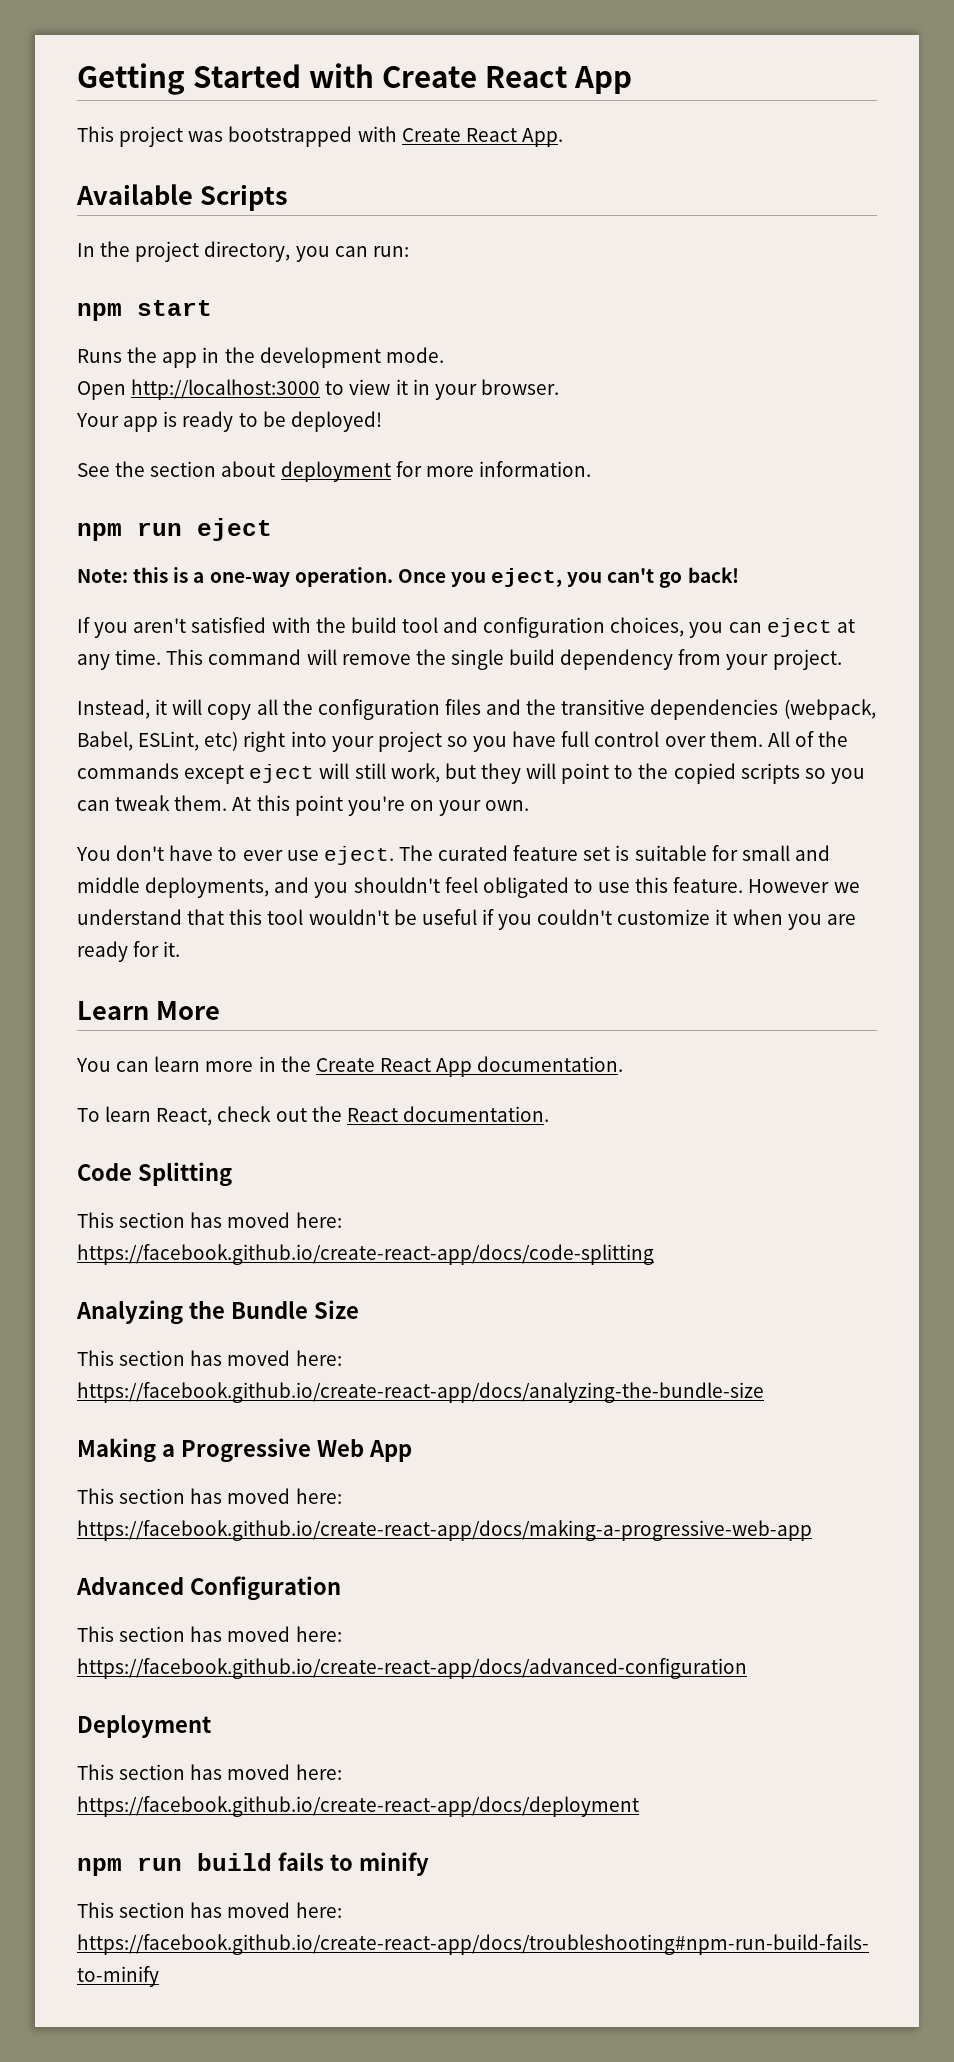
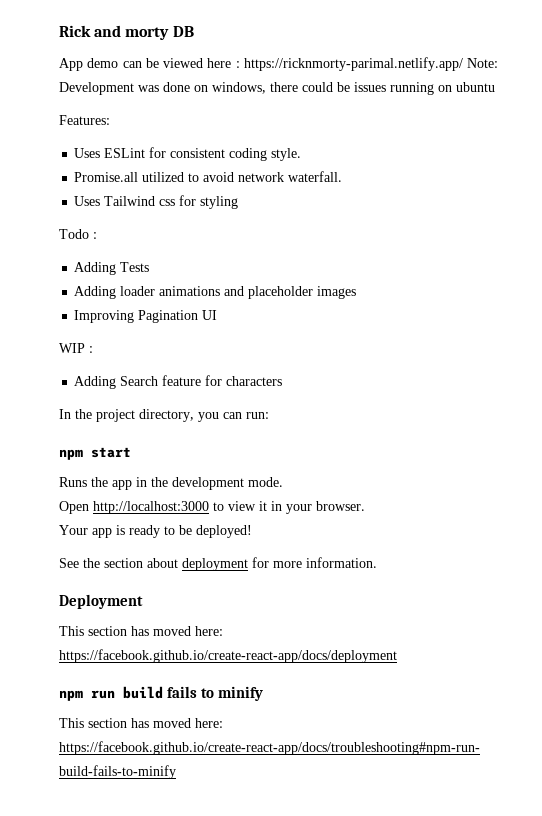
[77,63,632,95] [77,126,563,147] [76,184,288,211] Getting Started with Create React App // This project was bootstrapped with Create React App. // Available Scripts -> [59,25,194,40] [59,57,498,71] [59,82,495,95] [59,115,110,125] [74,147,302,161] [74,171,343,182] [74,195,239,209] [59,229,97,239] [74,262,150,275] [74,286,357,299] [74,310,218,323] [59,343,93,353] [74,375,283,389] Rick and morty DB // App demo can be viewed here : https://ricknmorty-parimal.netlify.app/ Note: Development was done on windows, there could be issues running on ubuntu // Features: // Uses ESLint for consistent coding style. // Promise.all utilized to avoid network waterfall. // Uses Tailwind css for styling // Todo : // Adding Tests // Adding loader animations and placeholder images // Improving Pagination UI // WIP : // Adding Search feature for characters
[77,518,272,541] [77,567,739,588] [77,617,855,638] [77,649,842,670] [77,699,876,720] [77,731,849,752] [77,763,865,784] [77,795,530,816] [76,845,830,865] [77,877,860,898] [77,909,856,930] [77,941,181,962] [77,1001,220,1020] [76,1056,624,1077] [77,1106,549,1126] [77,1162,232,1187] [77,1212,342,1228] [77,1244,654,1265] [76,1300,359,1325] [77,1350,342,1366] [77,1382,764,1403] [77,1438,412,1463] [77,1488,342,1504] [77,1520,812,1541] [76,1576,341,1601] [77,1626,342,1642] [77,1658,747,1679] // npm run eject // Note: this is a one-way operation. Once you eject, you can't go back! // If you aren't satisfied with the build tool and configuration choices, you can eject at any time. This command will remove the single build dependency from your project. // Instead, it will copy all the configuration files and the transitive dependencies (webpack, Babel, ESLint, etc) right into your project so you have full control over them. All of the commands except eject will still work, but they will point to the copied scripts so you can tweak them. At this point you're on your own. // You don't have to ever use eject. The curated feature set is suitable for small and middle deployments, and you shouldn't feel obligated to use this feature. However we understand that this tool wouldn't be useful if you couldn't customize it when you are ready for it. // Learn More // You can learn more in the Create React App documentation. // To learn React, check out the React documentation. // Code Splitting // This section has moved here: https://facebook.github.io/create-react-app/docs/code-splitting // Analyzing the Bundle Size // This section has moved here: https://facebook.github.io/create-react-app/docs/analyzing-the-bundle-size // Making a Progressive Web App // This section has moved here: https://facebook.github.io/create-react-app/docs/making-a-progressive-web-app // Advanced Configuration // This section has moved here: https://facebook.github.io/create-react-app/docs/advanced-configuration -> (377, 562) none

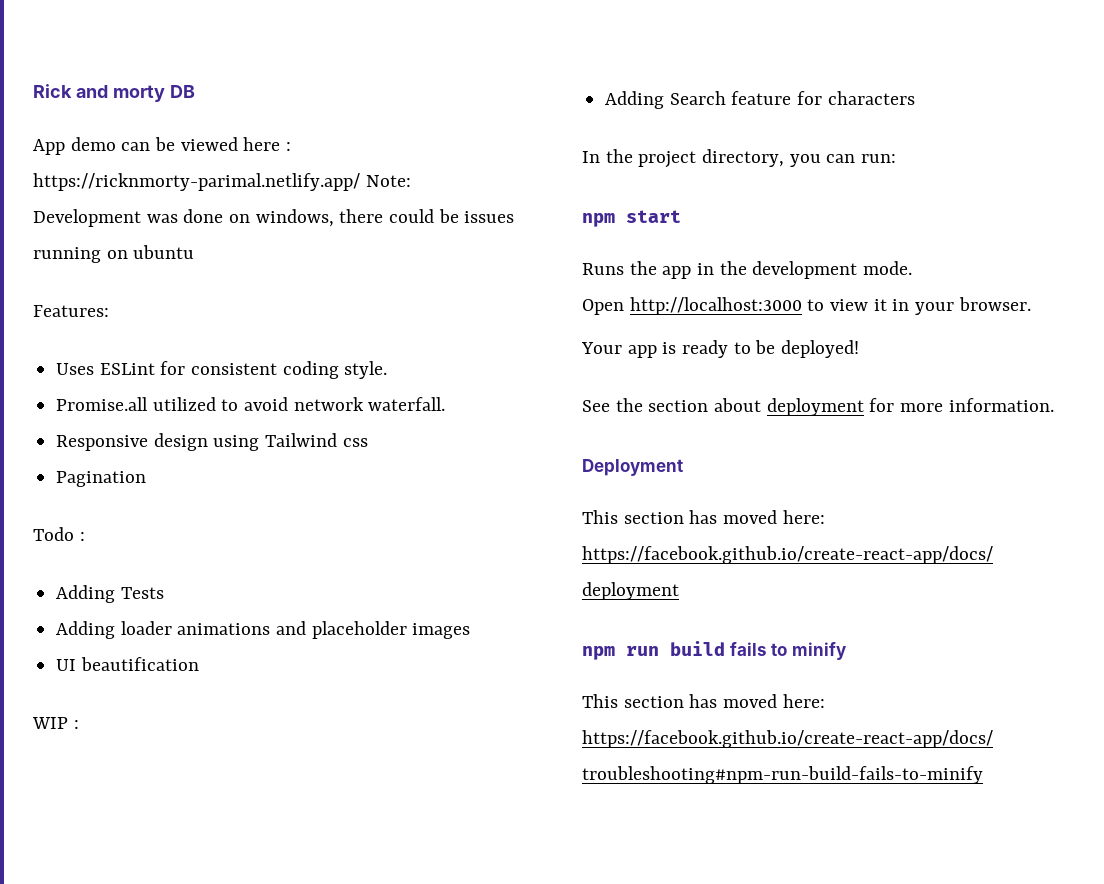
[74,196,101,206] Uses -> [56,433,260,451] Responsive design using
[179,195,239,209] for styling -> [56,471,147,487] // Pagination
[74,310,199,323] Improving Pagination -> (471, 631) none
(218, 315) none -> [80,657,199,671] beautification

